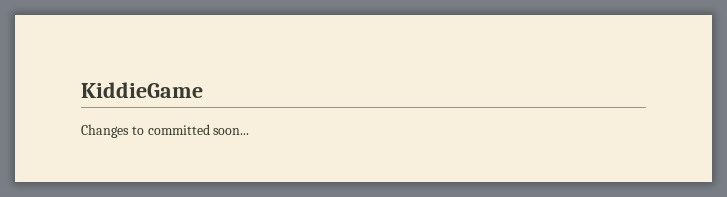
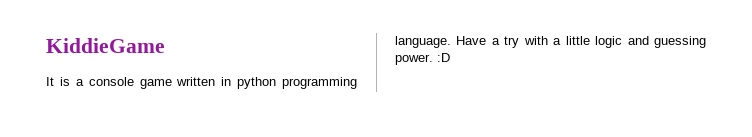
[81,124,250,138] Changes to committed soon... -> [46,77,357,89] [395,36,706,48] [395,53,450,65] It is a console game written in python programming language. Have a try with a little logic and guessing power. :D

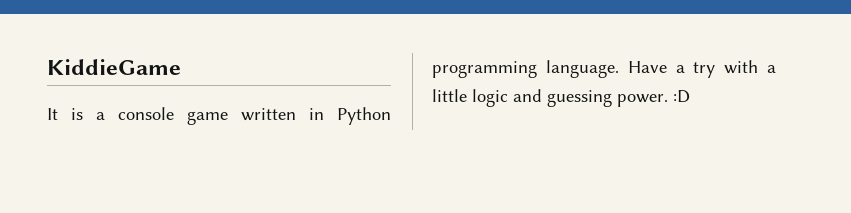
[237,77,277,89] python -> [337,107,391,125] Python

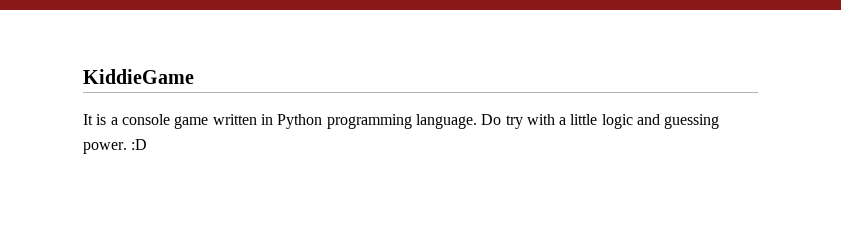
[627,61,685,73] Have a -> [481,114,502,125] Do

